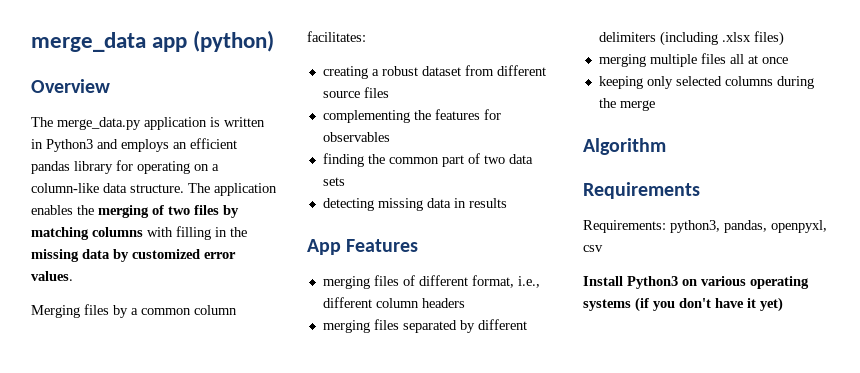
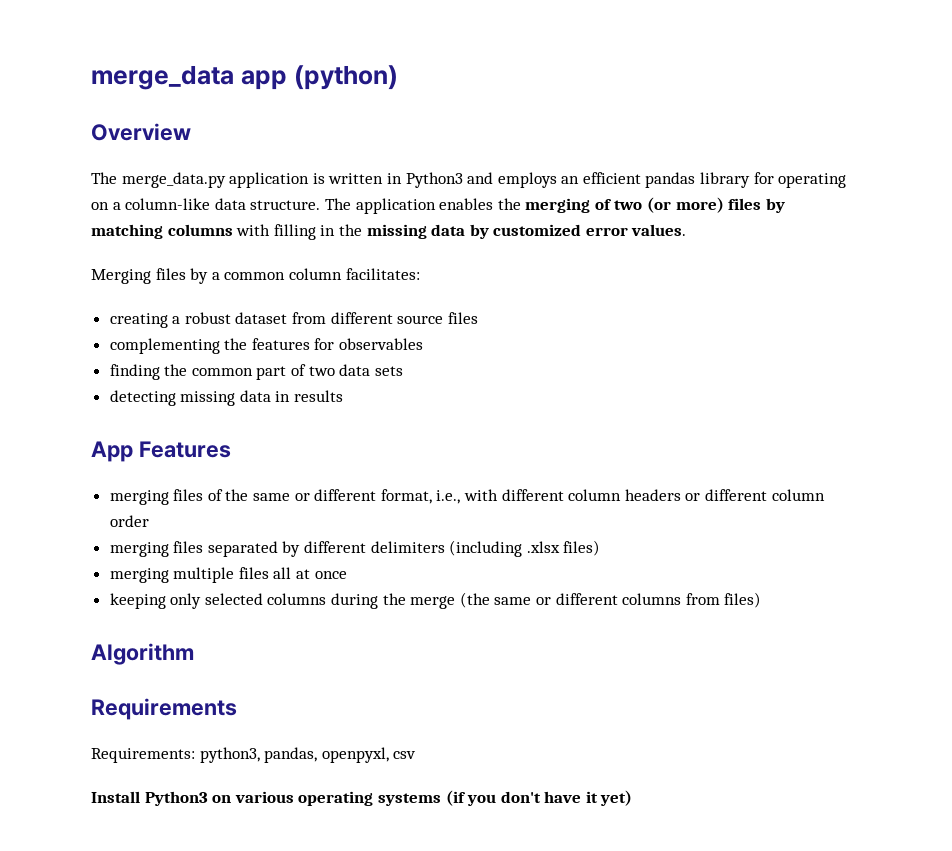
(190, 210) none -> [647,197,724,213] (or more)
(415, 280) none -> [225,489,310,501] the same or
(540, 282) none -> [464,489,499,501] with
(465, 303) none -> [685,489,825,501] [109,515,149,527] or different column order
(655, 105) none -> [459,592,762,608] (the same or different columns from files)

